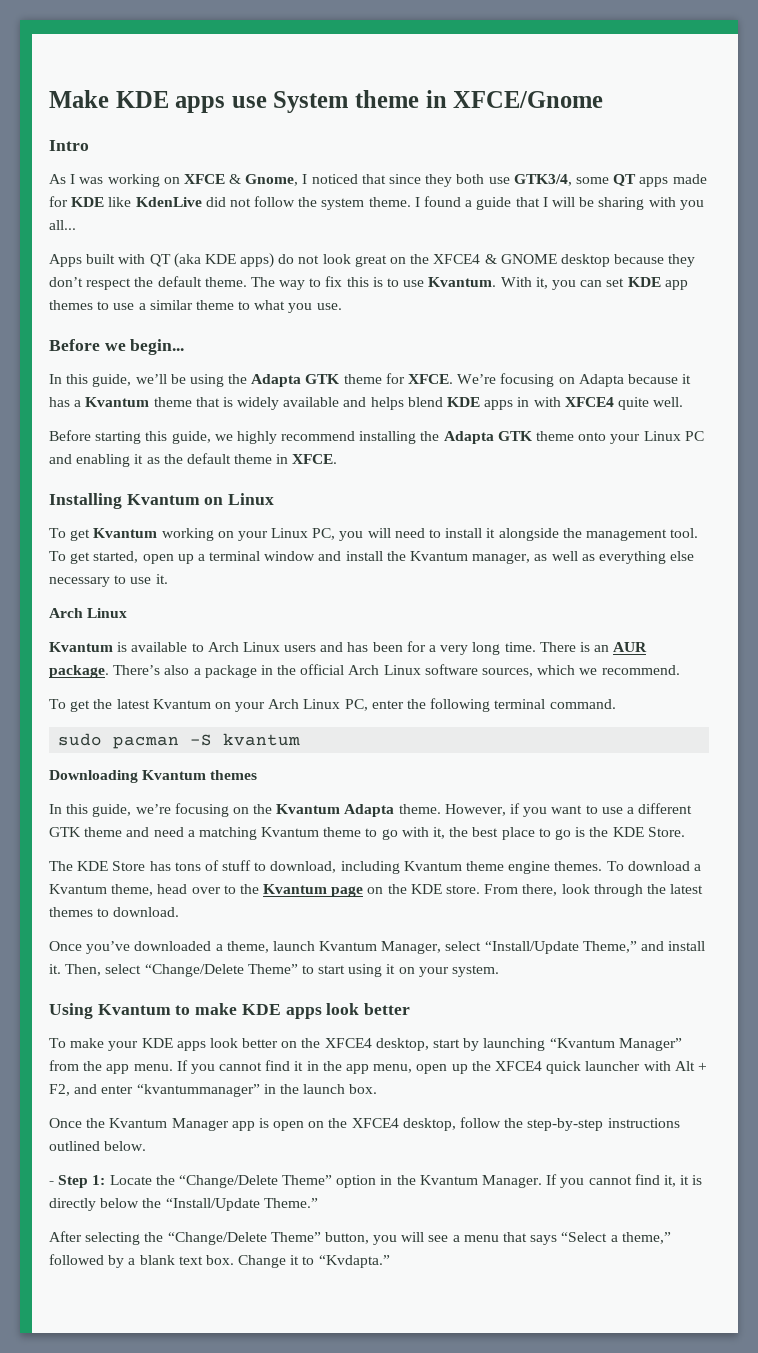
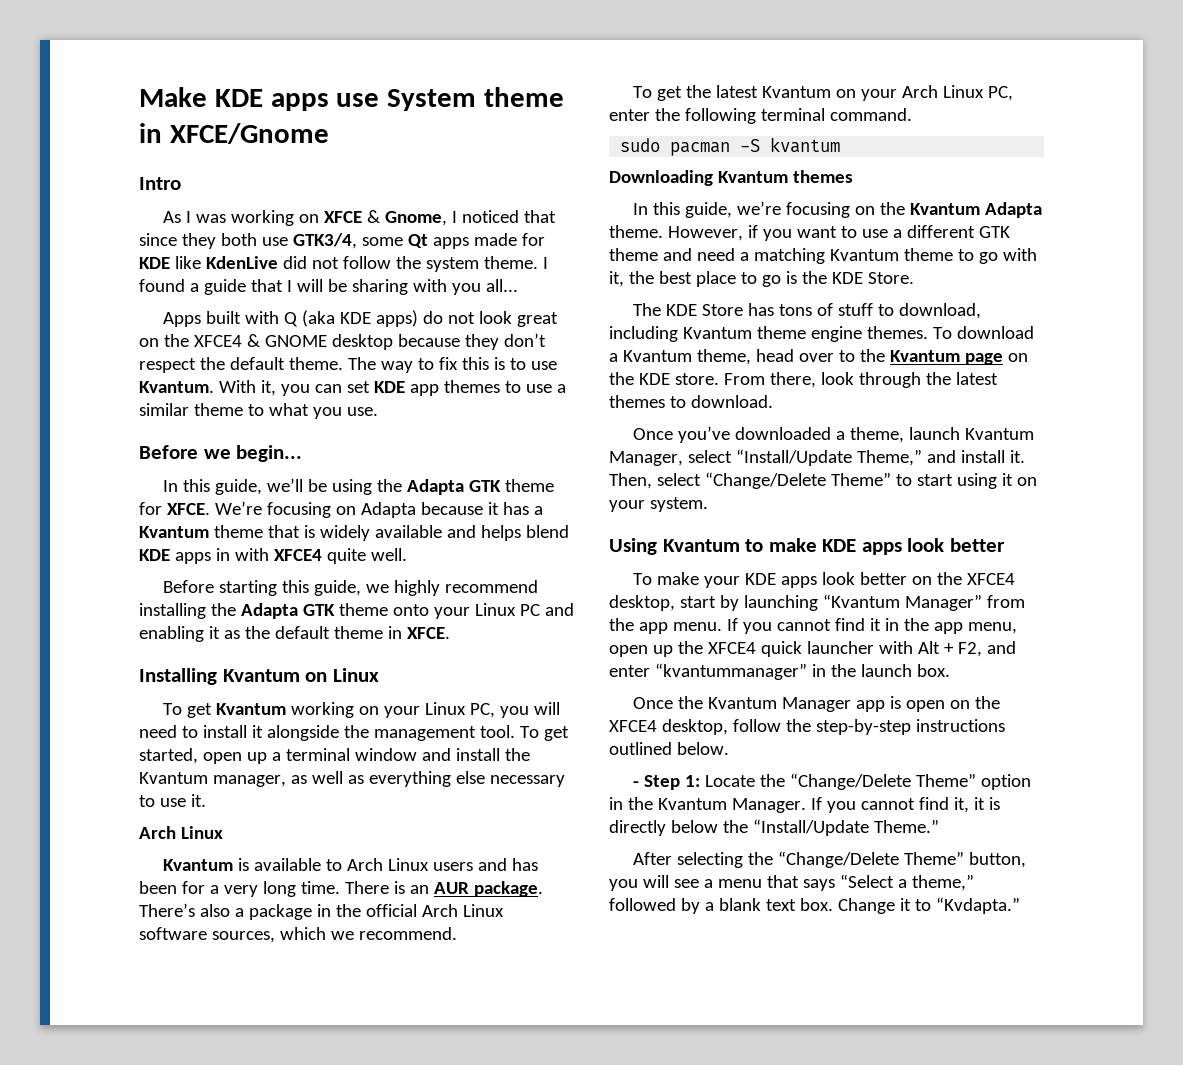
[613,174,637,186] QT -> [407,234,428,248] Qt
[149,254,171,267] QT -> [284,312,299,327] Q

